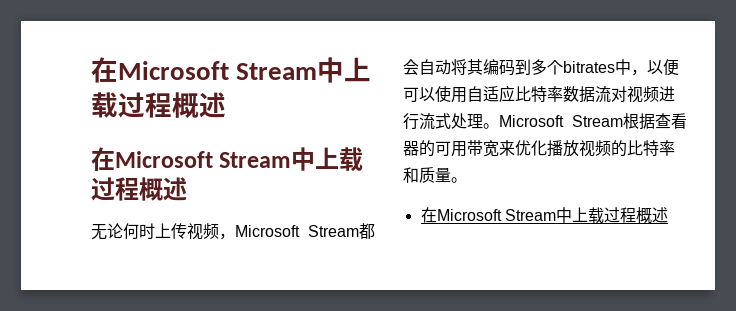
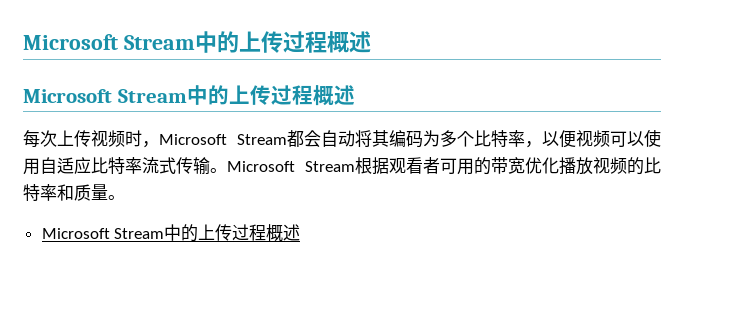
[91,57,372,83] [91,92,226,118] [91,147,364,172] [91,177,187,201] [91,223,155,240] 在Microsoft Stream中上载过程概述 // 在Microsoft Stream中上载过程概述 // 无论何时 -> [23,31,371,53] [23,85,355,106] [23,130,57,147] Microsoft Stream中的上传过程概述 // Microsoft Stream中的上传过程概述 // 每次
(219, 231) none -> [125,130,142,147] 时
[515,59,679,76] 到多个bitrates中，以便 -> [423,130,610,148] 为多个比特率，以便视频
[563,86,675,103] [403,113,687,130] [403,140,515,157] 数据流对视频进行流式处理。Microsoft Stream根据查看器的可用带宽来 -> [142,157,525,175] 流式传输。Microsoft Stream根据观看者可用的带宽
[420,207,604,224] 在Microsoft Stream中上载 -> [41,224,233,242] Microsoft Stream中的上传

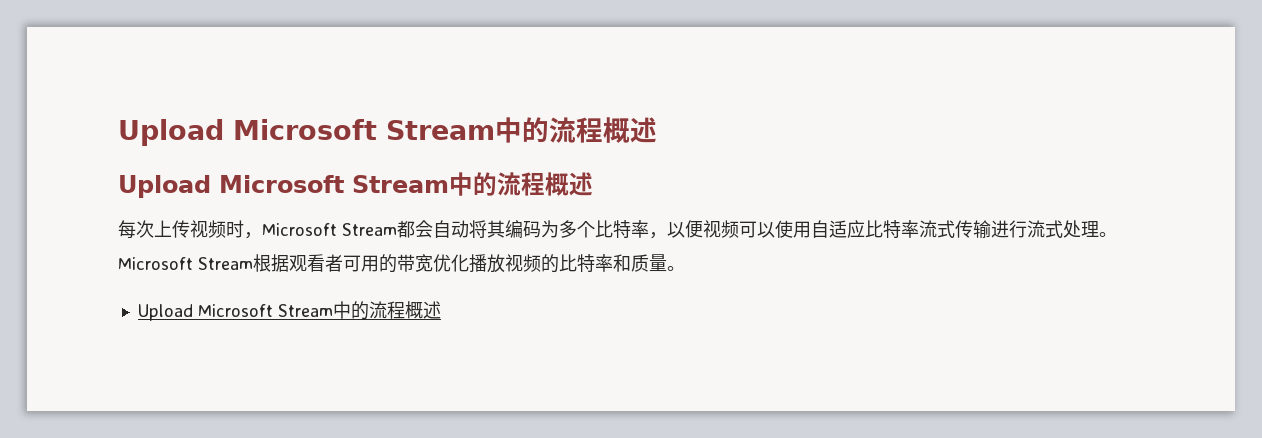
[23,31,371,53] [23,85,292,105] Microsoft Stream中的上传过程概述 // Microsoft Stream中的上传过 -> [118,117,657,146] [118,172,521,198] Upload Microsoft Stream中的流程概述 // Upload Microsoft Stream中的流
(210, 166) none -> [991,220,1099,238] 进行流式处理
[41,224,250,242] Microsoft Stream中的上传过 -> [137,301,387,321] Upload Microsoft Stream中的流

